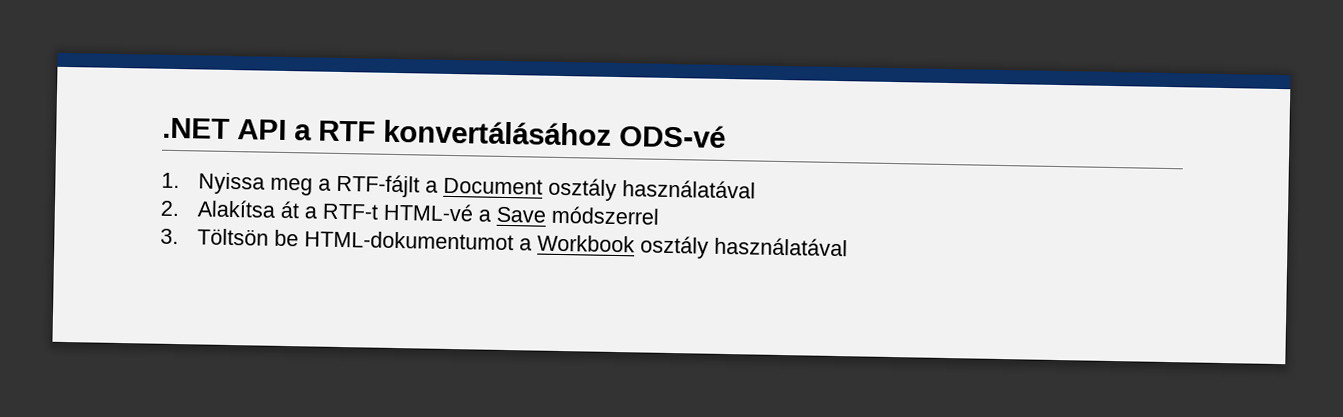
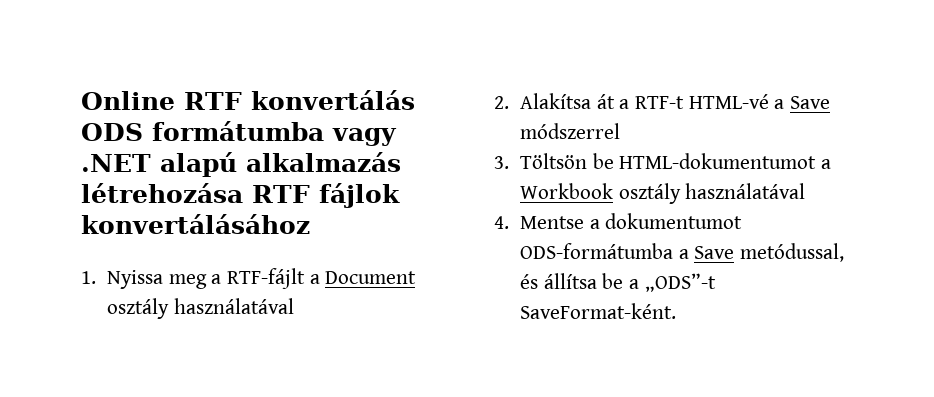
[162,117,376,142] .NET API a RTF -> [81,90,415,110] [81,121,397,146] [81,152,401,177] [81,183,400,208] Online RTF konvertálás ODS formátumba vagy .NET alapú alkalmazás létrehozása RTF fájlok
[619,124,726,148] ODS-vé -> (310, 224) none
(848, 246) none -> [494,213,743,229] [520,243,845,262] [520,273,716,292] [520,303,677,319] // 4. Mentse a dokumentumot ODS-formátumba a Save metódussal, és állítsa be a „ODS”-t SaveFormat-ként.

